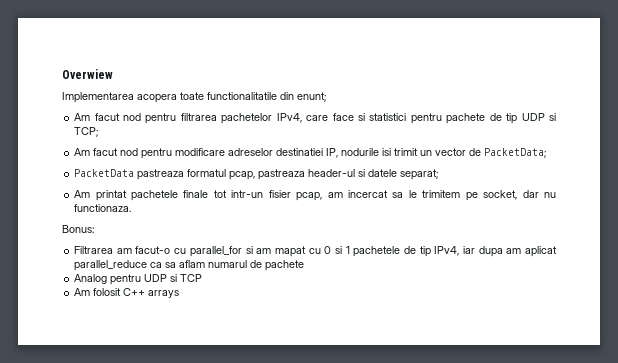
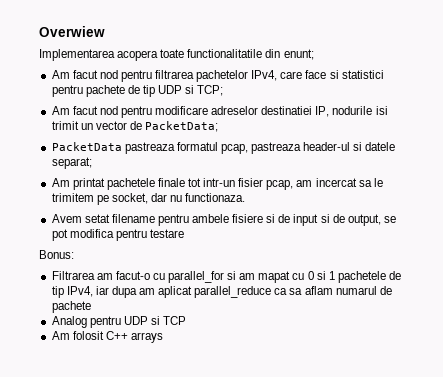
(132, 208) none -> [51,214,396,226] [51,229,184,241] // Avem setat filename pentru ambele fisiere si de input si de output, se pot modifica pentru testare

